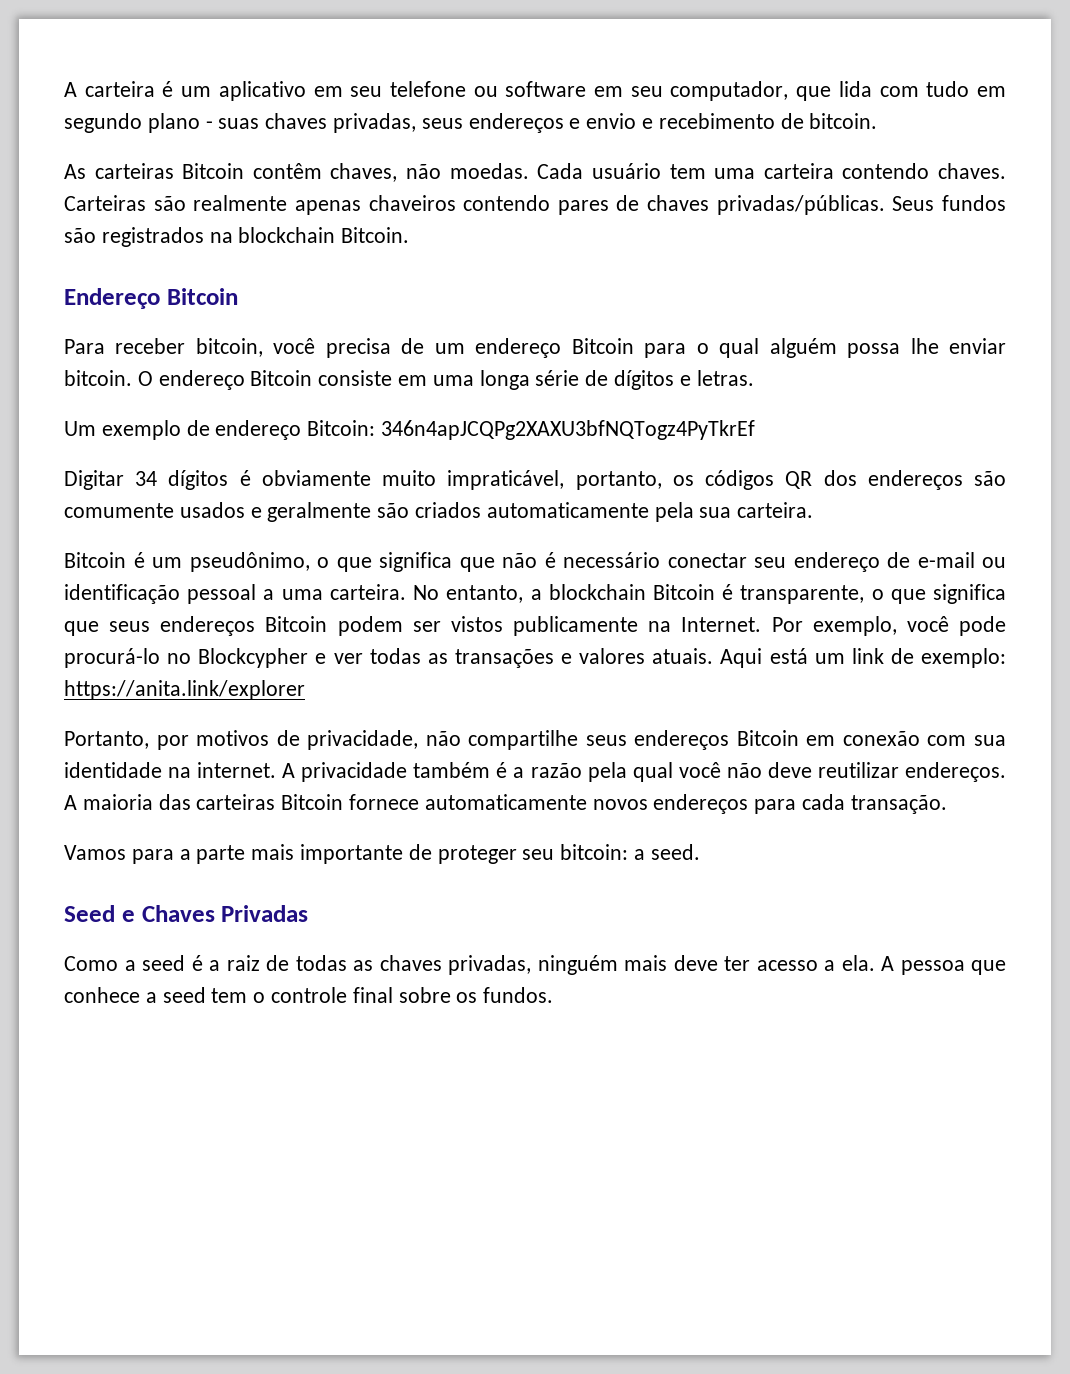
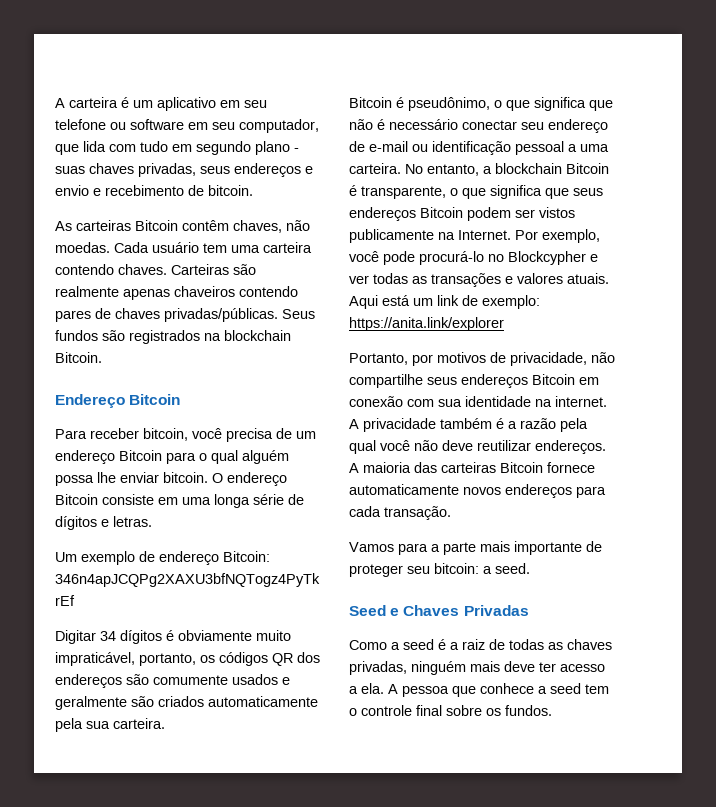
[152,557,182,568] um -> (404, 102) none

